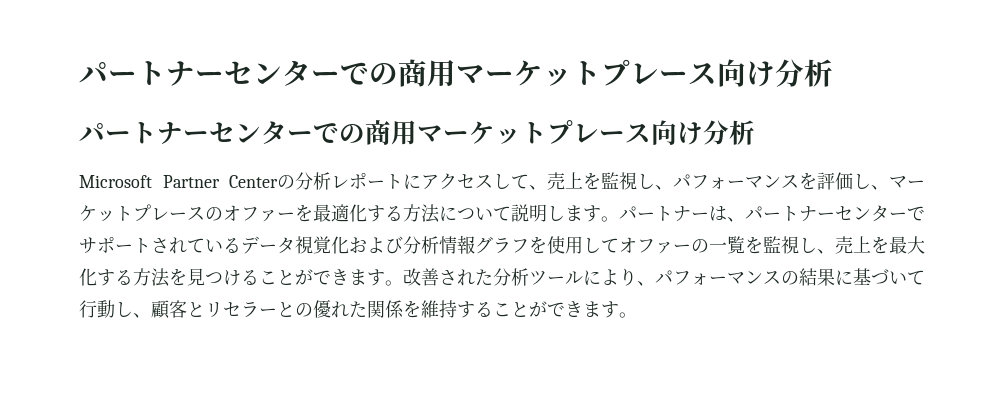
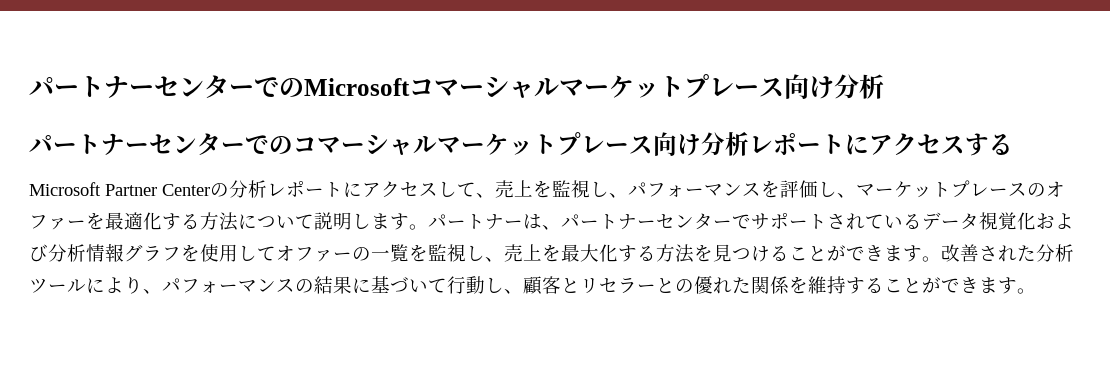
[79,59,456,87] パートナーセンターでの商用 -> [29,75,559,98] パートナーセンターでのMicrosoftコマーシャル
[365,120,755,145] 商用マーケットプレース向け分析 -> [293,131,1013,156] コマーシャルマーケットプレース向け分析レポートにアクセスする

